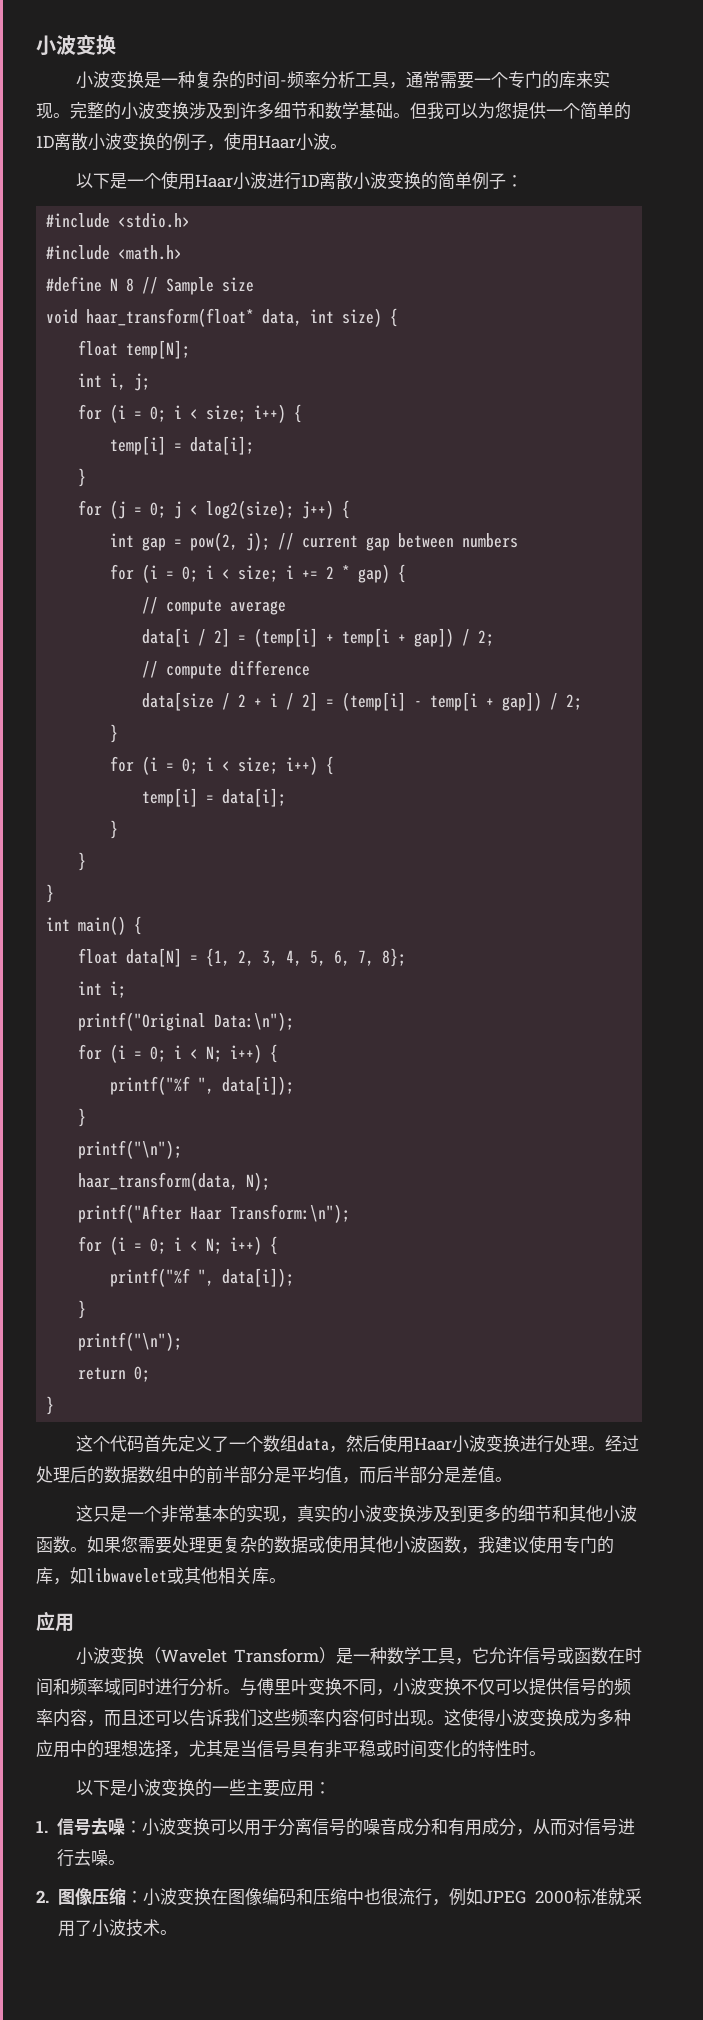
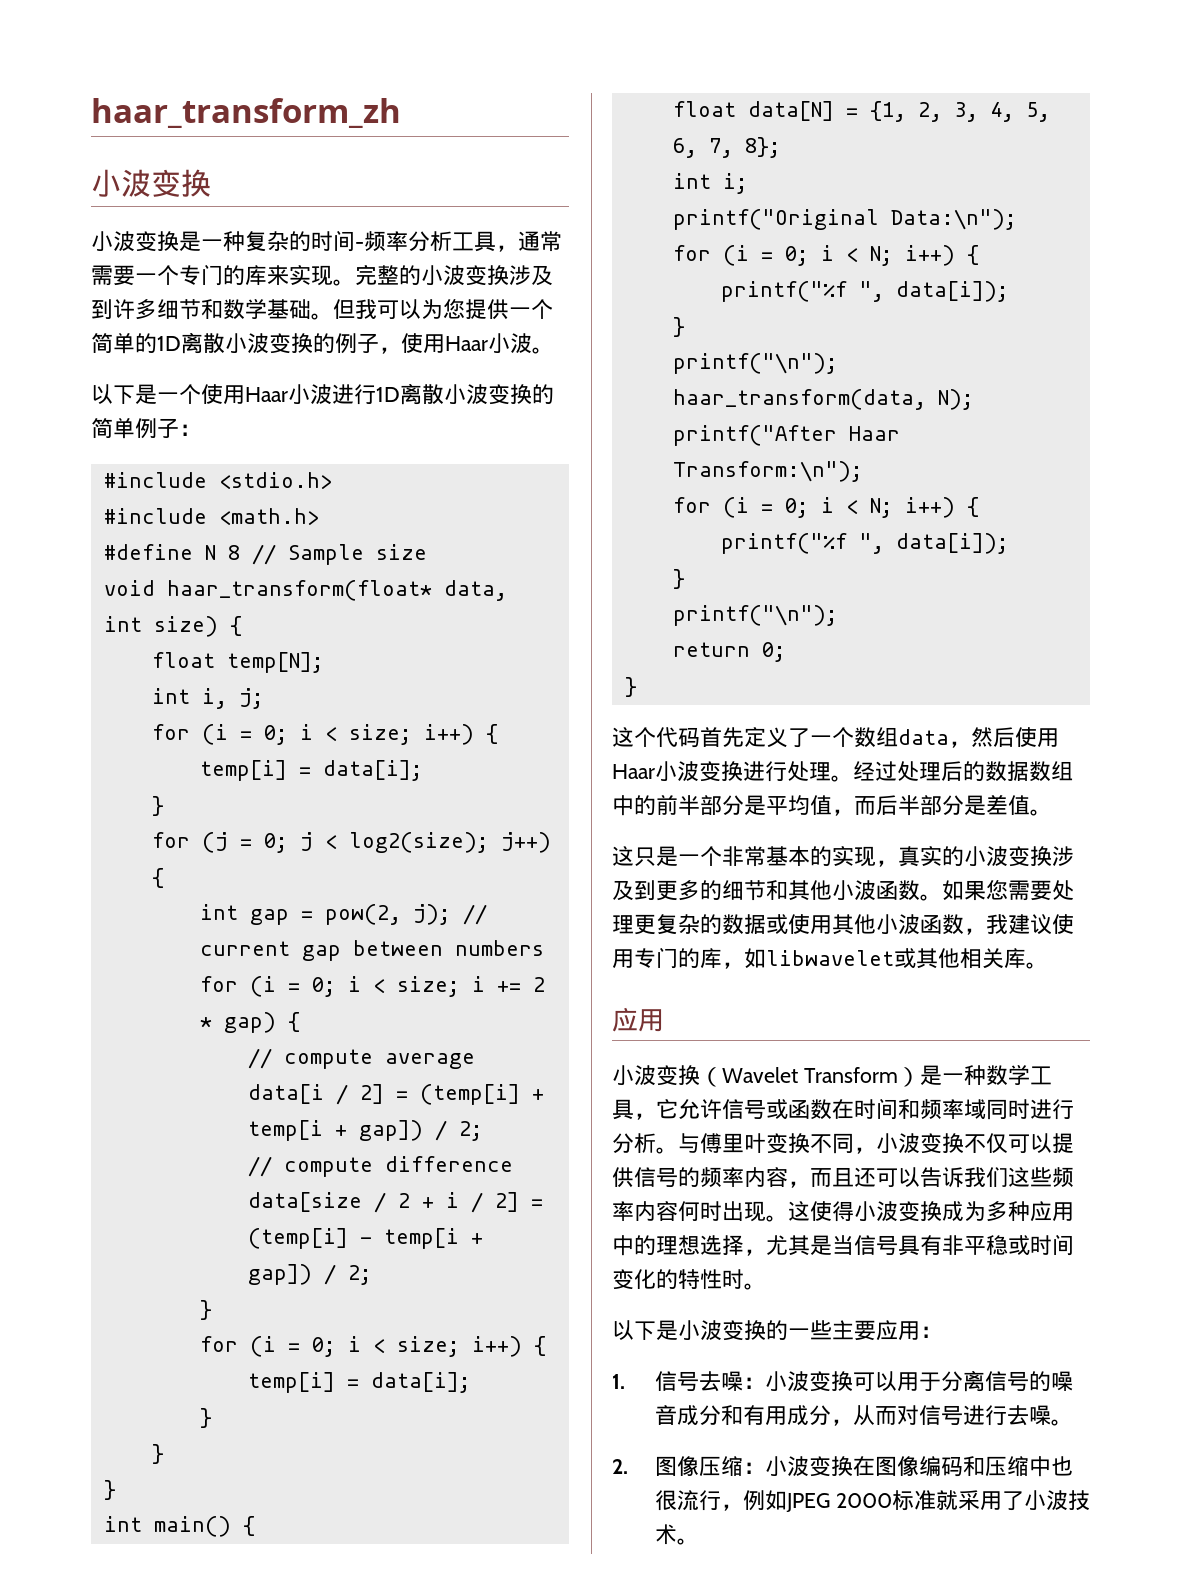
(36, 45) none -> [91,98,401,128] haar_transform_zh //

